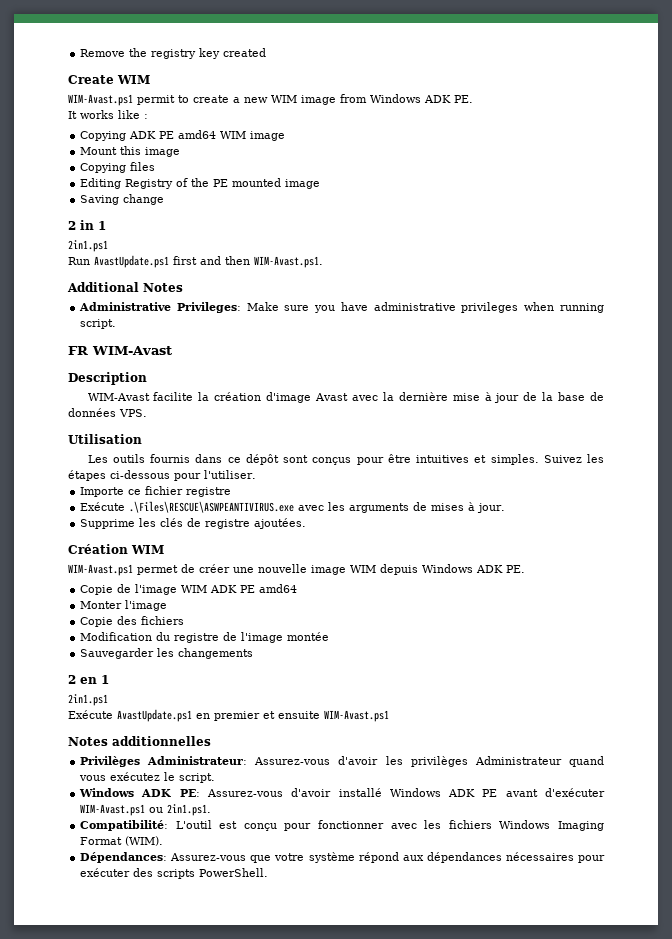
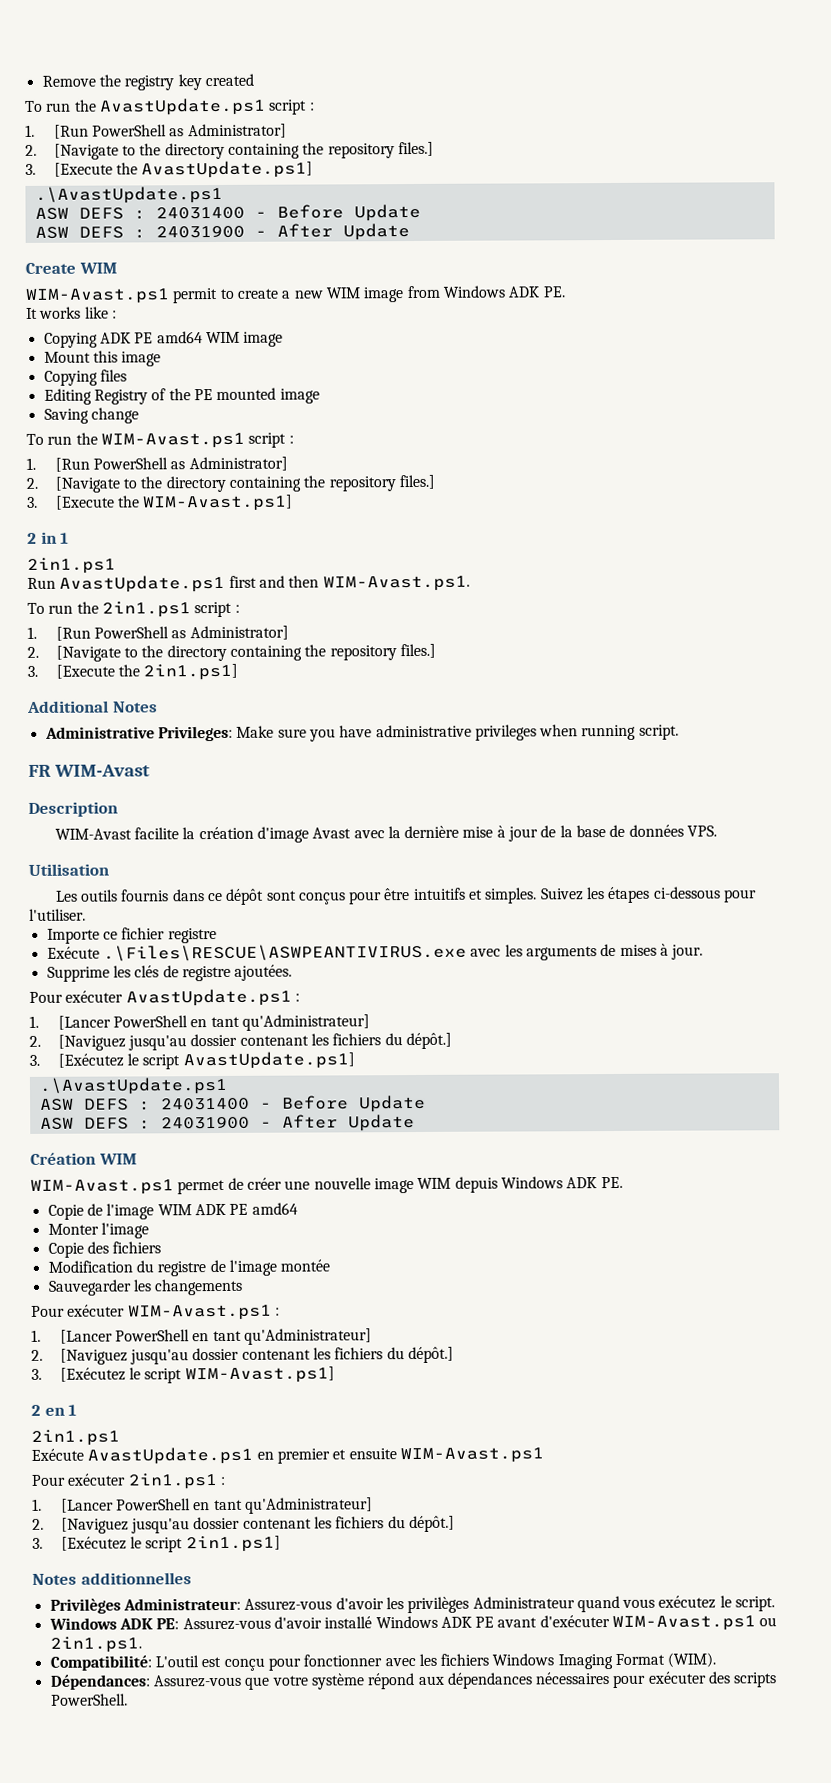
(267, 52) none -> [24,97,315,116] [25,123,287,139] [25,141,434,160] [25,160,314,179] [34,185,223,204] [34,203,421,222] [34,223,410,241] // To run the AvastUpdate.ps1 script : // 1. [Run PowerShell as Administrator] // 2. [Navigate to the directory containing the repository files.] // 3. [Execute the AvastUpdate.ps1] // .\AvastUpdate.ps1 // ASW DEFS : 24031400 - Before Update // ASW DEFS : 24031900 - After Update
(165, 199) none -> [26,432,294,449] [26,456,288,472] [26,474,435,493] [26,494,294,512] // To run the WIM-Avast.ps1 script : // 1. [Run PowerShell as Administrator] // 2. [Navigate to the directory containing the repository files.] // 3. [Execute the WIM-Avast.ps1]
(323, 262) none -> [27,601,240,618] [27,625,289,641] [27,643,436,662] [27,663,239,681] // To run the 2in1.ps1 script : // 1. [Run PowerShell as Administrator] // 2. [Navigate to the directory containing the repository files.] // 3. [Execute the 2in1.ps1]
[416,455,470,463] intuitives -> [412,887,466,901] intuitifs
(307, 523) none -> [29,988,300,1007] [29,1014,370,1031] [29,1032,452,1051] [29,1051,355,1070] [38,1076,228,1095] [39,1094,426,1113] [39,1114,415,1132] // Pour exécuter AvastUpdate.ps1 : // 1. [Lancer PowerShell en tant qu'Administrateur] // 2. [Naviguez jusqu'au dossier contenant les fichiers du dépôt.] // 3. [Exécutez le script AvastUpdate.ps1] // .\AvastUpdate.ps1 // ASW DEFS : 24031400 - Before Update // ASW DEFS : 24031900 - After Update
(254, 653) none -> [31,1304,280,1321] [31,1328,372,1345] [31,1346,454,1365] [31,1366,335,1384] // Pour exécuter WIM-Avast.ps1 : // 1. [Lancer PowerShell en tant qu'Administrateur] // 2. [Naviguez jusqu'au dossier contenant les fichiers du dépôt.] // 3. [Exécutez le script WIM-Avast.ps1]
(389, 716) none -> [31,1473,226,1490] [32,1497,373,1514] [32,1515,455,1534] [32,1535,281,1553] // Pour exécuter 2in1.ps1 : // 1. [Lancer PowerShell en tant qu'Administrateur] // 2. [Naviguez jusqu'au dossier contenant les fichiers du dépôt.] // 3. [Exécutez le script 2in1.ps1]

